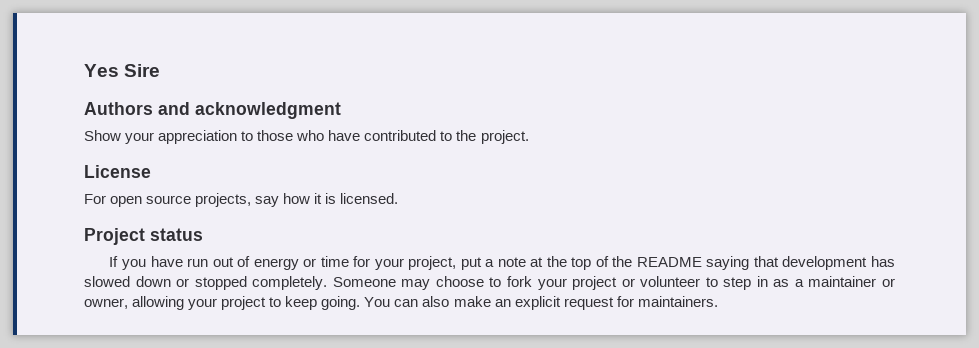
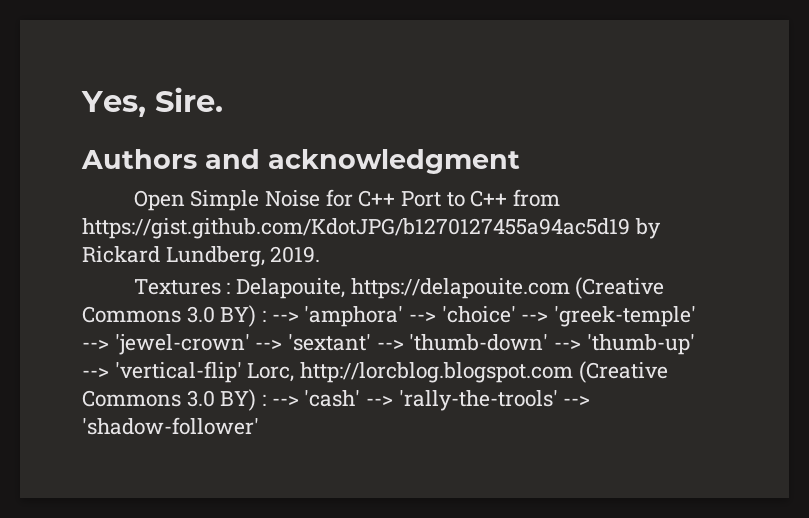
[84,64,161,77] Yes Sire -> [81,87,223,117] Yes, Sire.
[84,130,529,144] [84,165,151,178] [84,193,399,207] [84,228,203,245] [109,256,895,270] [84,276,895,290] [84,296,718,310] Show your appreciation to those who have contributed to the project. // License // For open source projects, say how it is licensed. // Project status // If you have run out of energy or time for your project, put a note at the top of the README saying that development has slowed down or stopped completely. Someone may choose to fork your project or volunteer to step in as a maintainer or owner, allowing your project to keep going. You can also make an explicit request for maintainers. -> [133,189,560,211] [82,218,661,239] [82,246,321,267] [133,277,665,299] [82,305,697,327] [82,334,695,355] [82,361,668,383] [82,389,591,411] [82,417,259,435] Open Simple Noise for C++ Port to C++ from https://gist.github.com/KdotJPG/b1270127455a94ac5d19 by Rickard Lundberg, 2019. // Textures : Delapouite, https://delapouite.com (Creative Commons 3.0 BY) : --> 'amphora' --> 'choice' --> 'greek-temple' --> 'jewel-crown' --> 'sextant' --> 'thumb-down' --> 'thumb-up' --> 'vertical-flip' Lorc, http://lorcblog.blogspot.com (Creative Commons 3.0 BY) : --> 'cash' --> 'rally-the-trools' --> 'shadow-follower'

